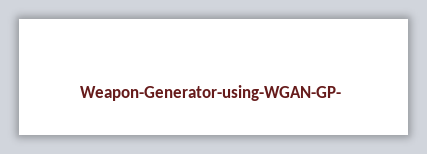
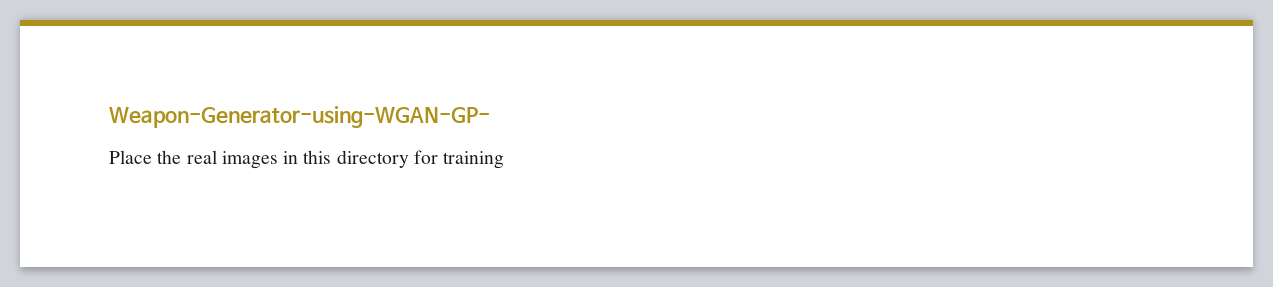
(341, 93) none -> [109,150,505,169] // Place the real images in this directory for training

